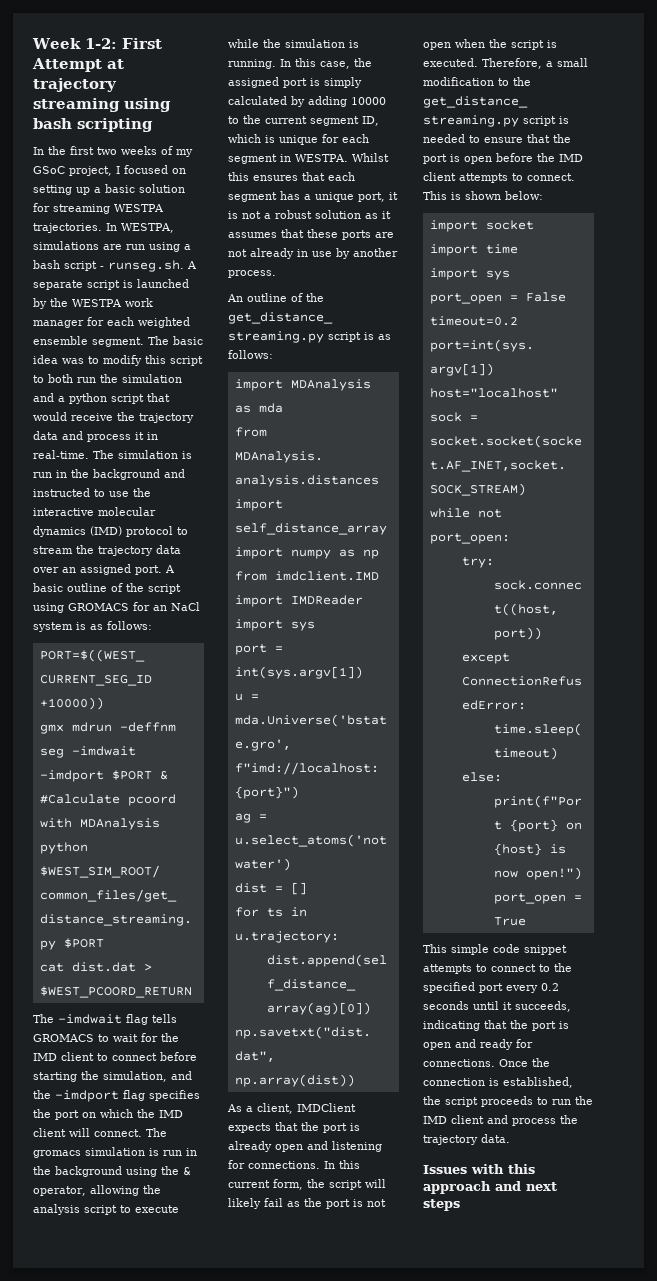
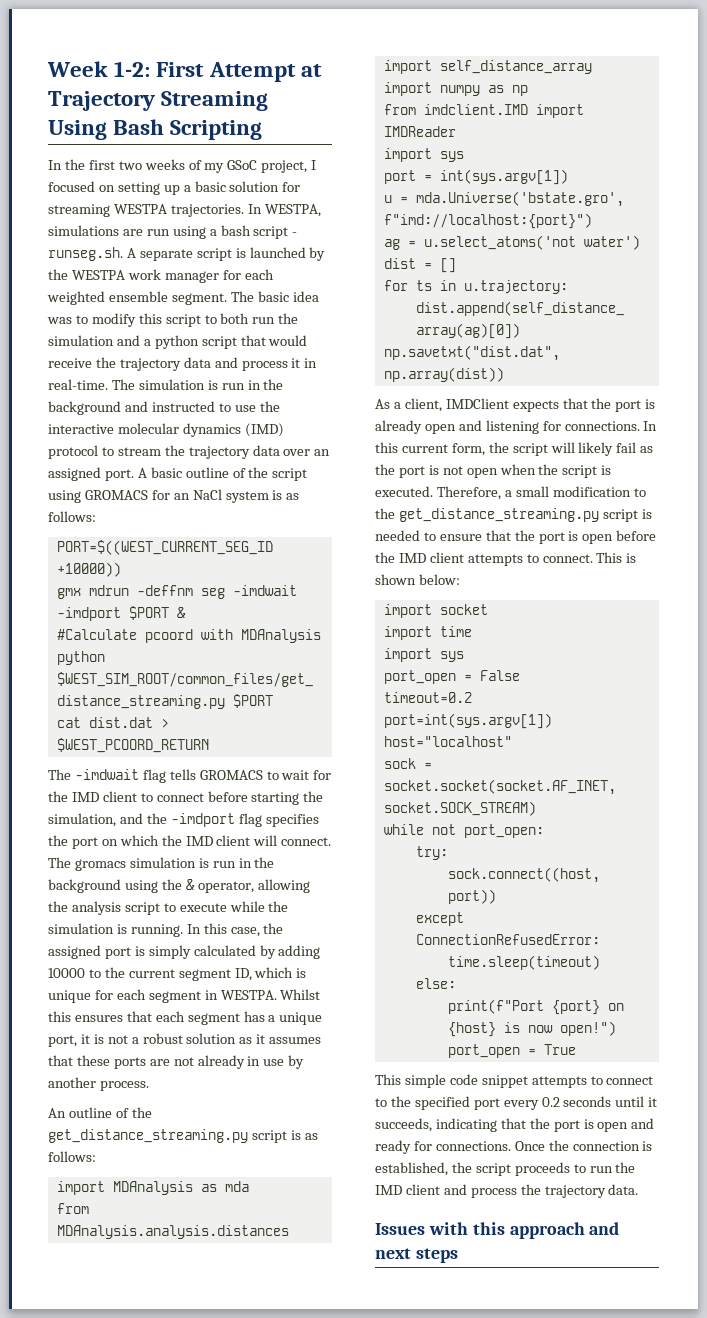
[33,78,117,92] [33,98,171,112] [33,118,153,132] trajectory streaming using bash scripting -> [48,91,269,111] [48,119,263,140] Trajectory Streaming Using Bash Scripting

